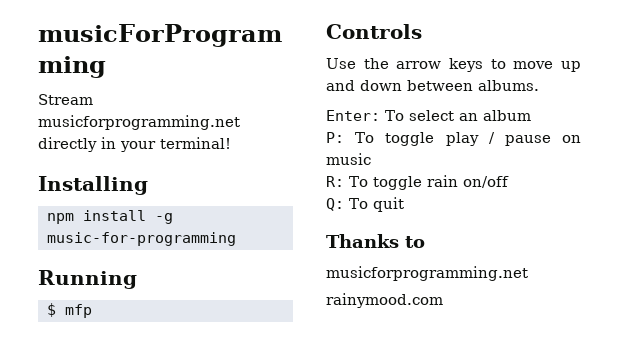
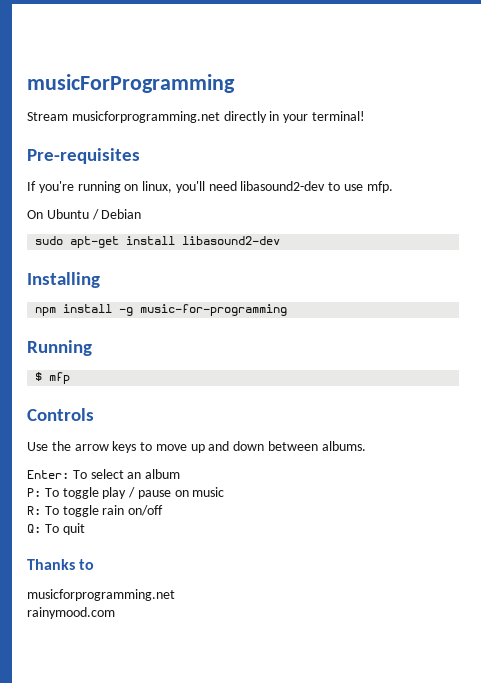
(231, 143) none -> [27,148,140,164] [27,181,393,193] [27,209,142,220] [35,236,281,248] // Pre-requisites // If you're running on linux, you'll need libasound2-dev to use mfp. // On Ubuntu / Debian // sudo apt-get install libasound2-dev

